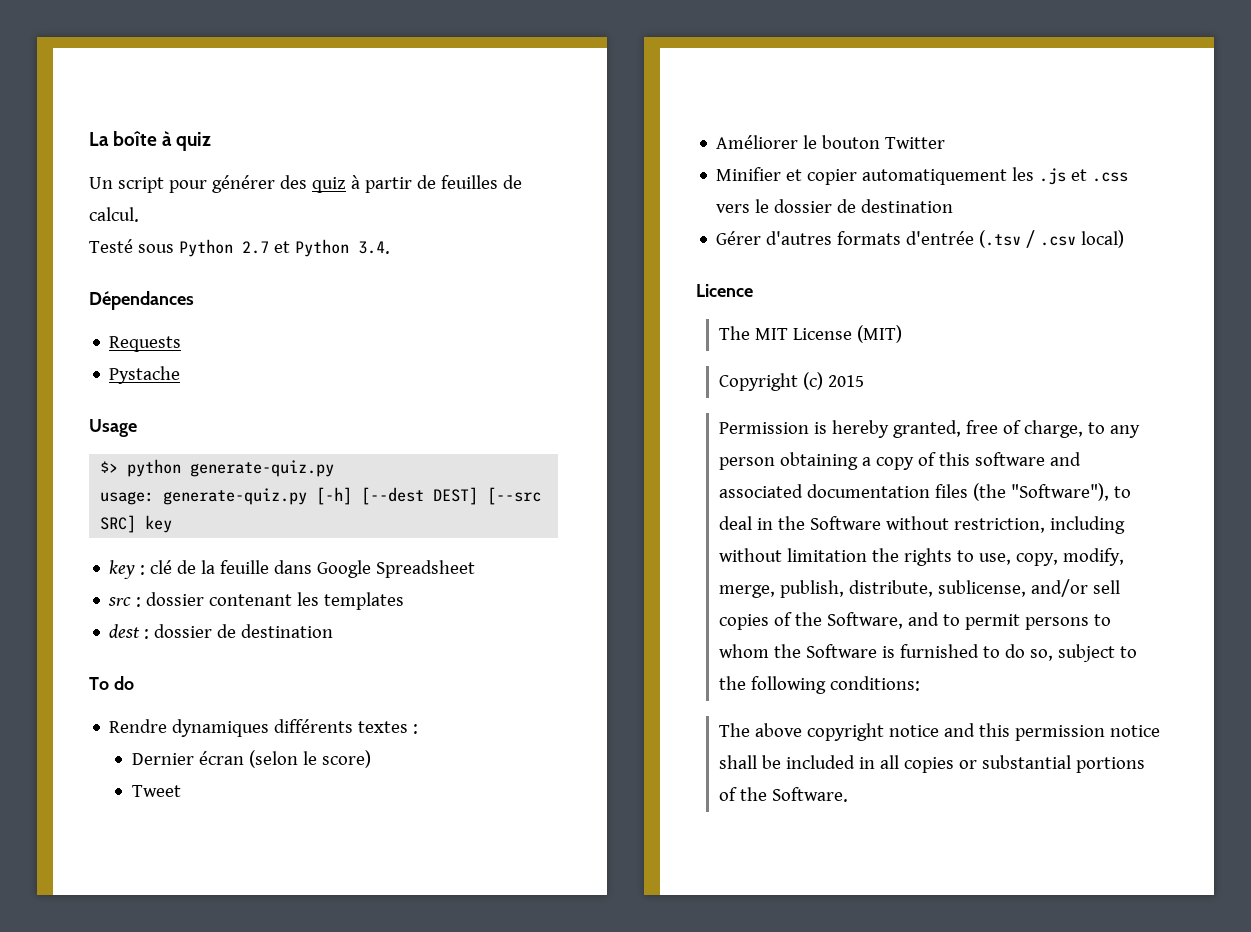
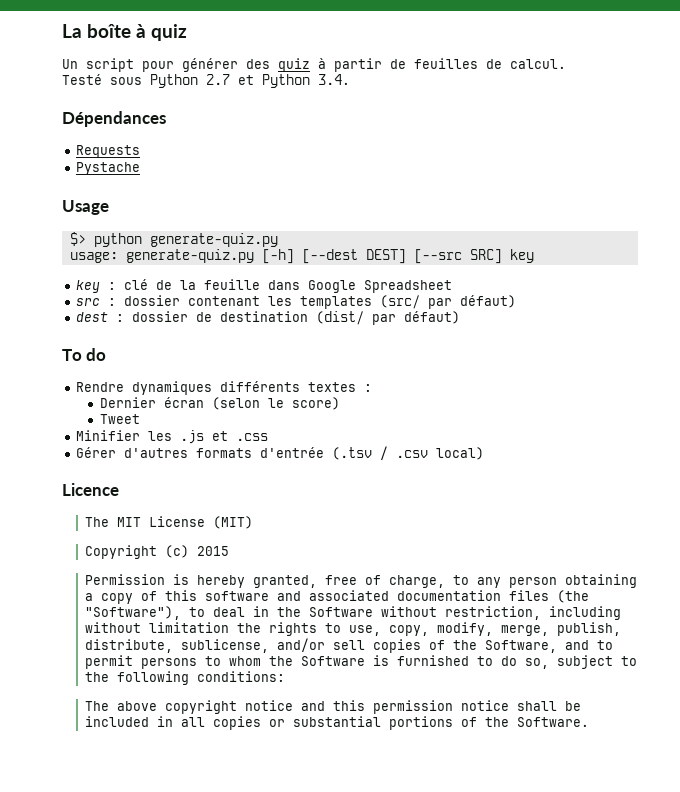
(405, 601) none -> [380,295,517,309] (src/ par défaut)
(334, 631) none -> [316,311,461,325] (dist/ par défaut)
[716,135,946,149] [716,167,1008,185] Améliorer le bouton Twitter // Minifier et copier automatiquement -> [76,430,141,441] Minifier
[716,199,954,213] vers le dossier de destination -> (269, 437) none

